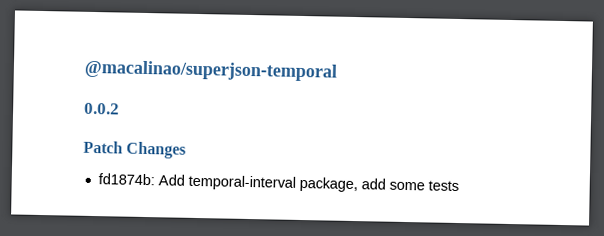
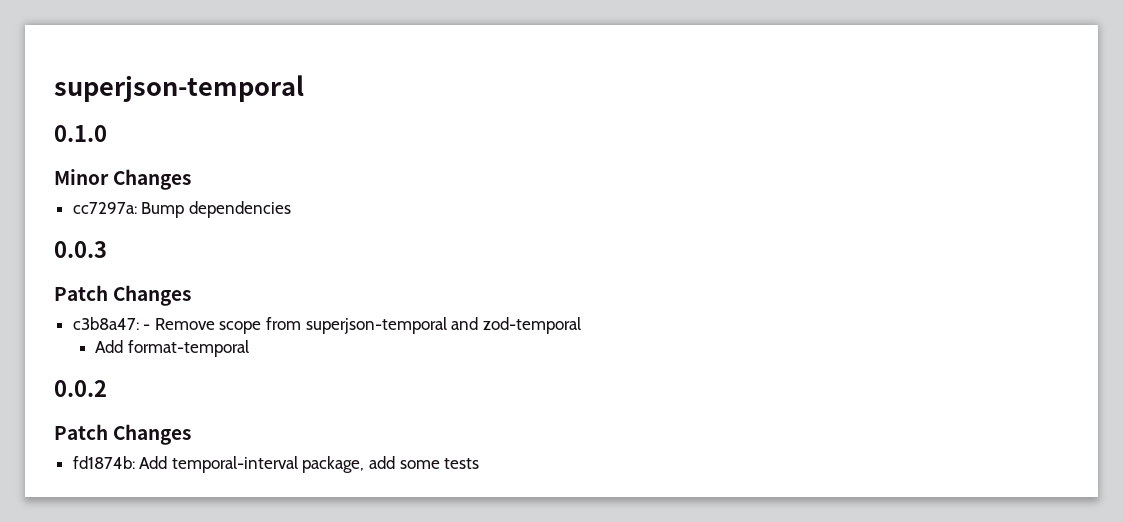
[84,59,338,82] @macalinao/superjson-temporal -> [54,75,304,102] [54,125,107,142] [54,169,192,190] [72,201,291,218] [54,241,107,258] [54,285,192,306] [72,317,581,334] [94,340,249,357] superjson-temporal // 0.1.0 // Minor Changes // cc7297a: Bump dependencies // 0.0.3 // Patch Changes // c3b8a47: - Remove scope from superjson-temporal and zod-temporal // Add format-temporal

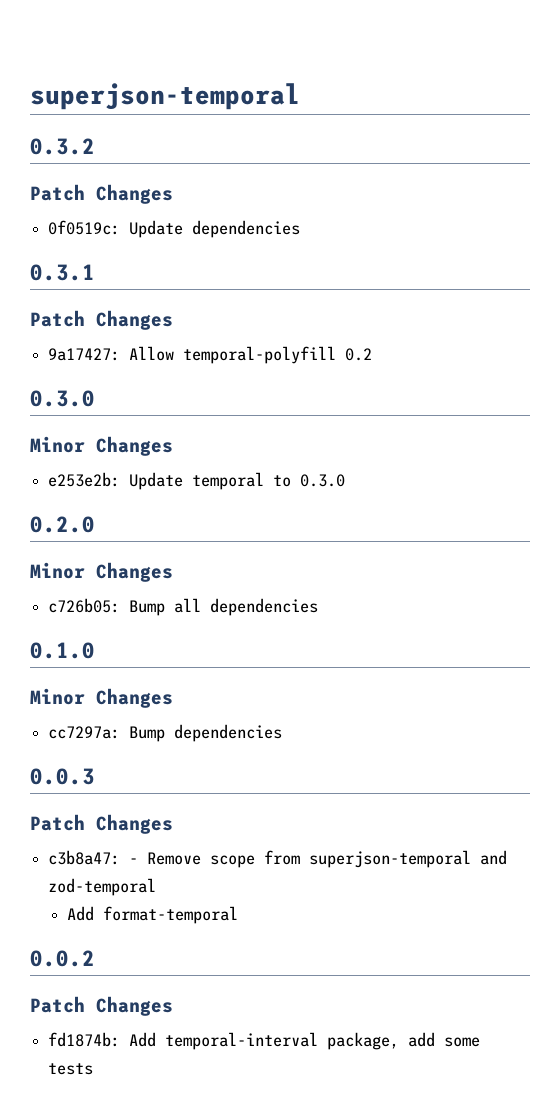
[54,75,304,102] superjson-temporal -> [30,83,300,110] [30,138,95,155] [30,184,173,204] [48,220,301,238] [30,264,95,281] [30,310,173,330] [48,346,373,364] [30,390,95,407] [30,436,173,456] [48,472,346,490] [30,516,95,533] [30,562,173,582] [48,598,319,616] superjson-temporal // 0.3.2 // Patch Changes // 0f0519c: Update dependencies // 0.3.1 // Patch Changes // 9a17427: Allow temporal-polyfill 0.2 // 0.3.0 // Minor Changes // e253e2b: Update temporal to 0.3.0 // 0.2.0 // Minor Changes // c726b05: Bump all dependencies

